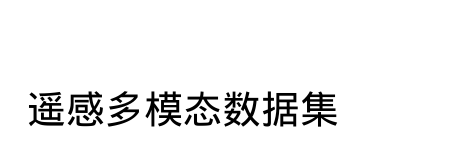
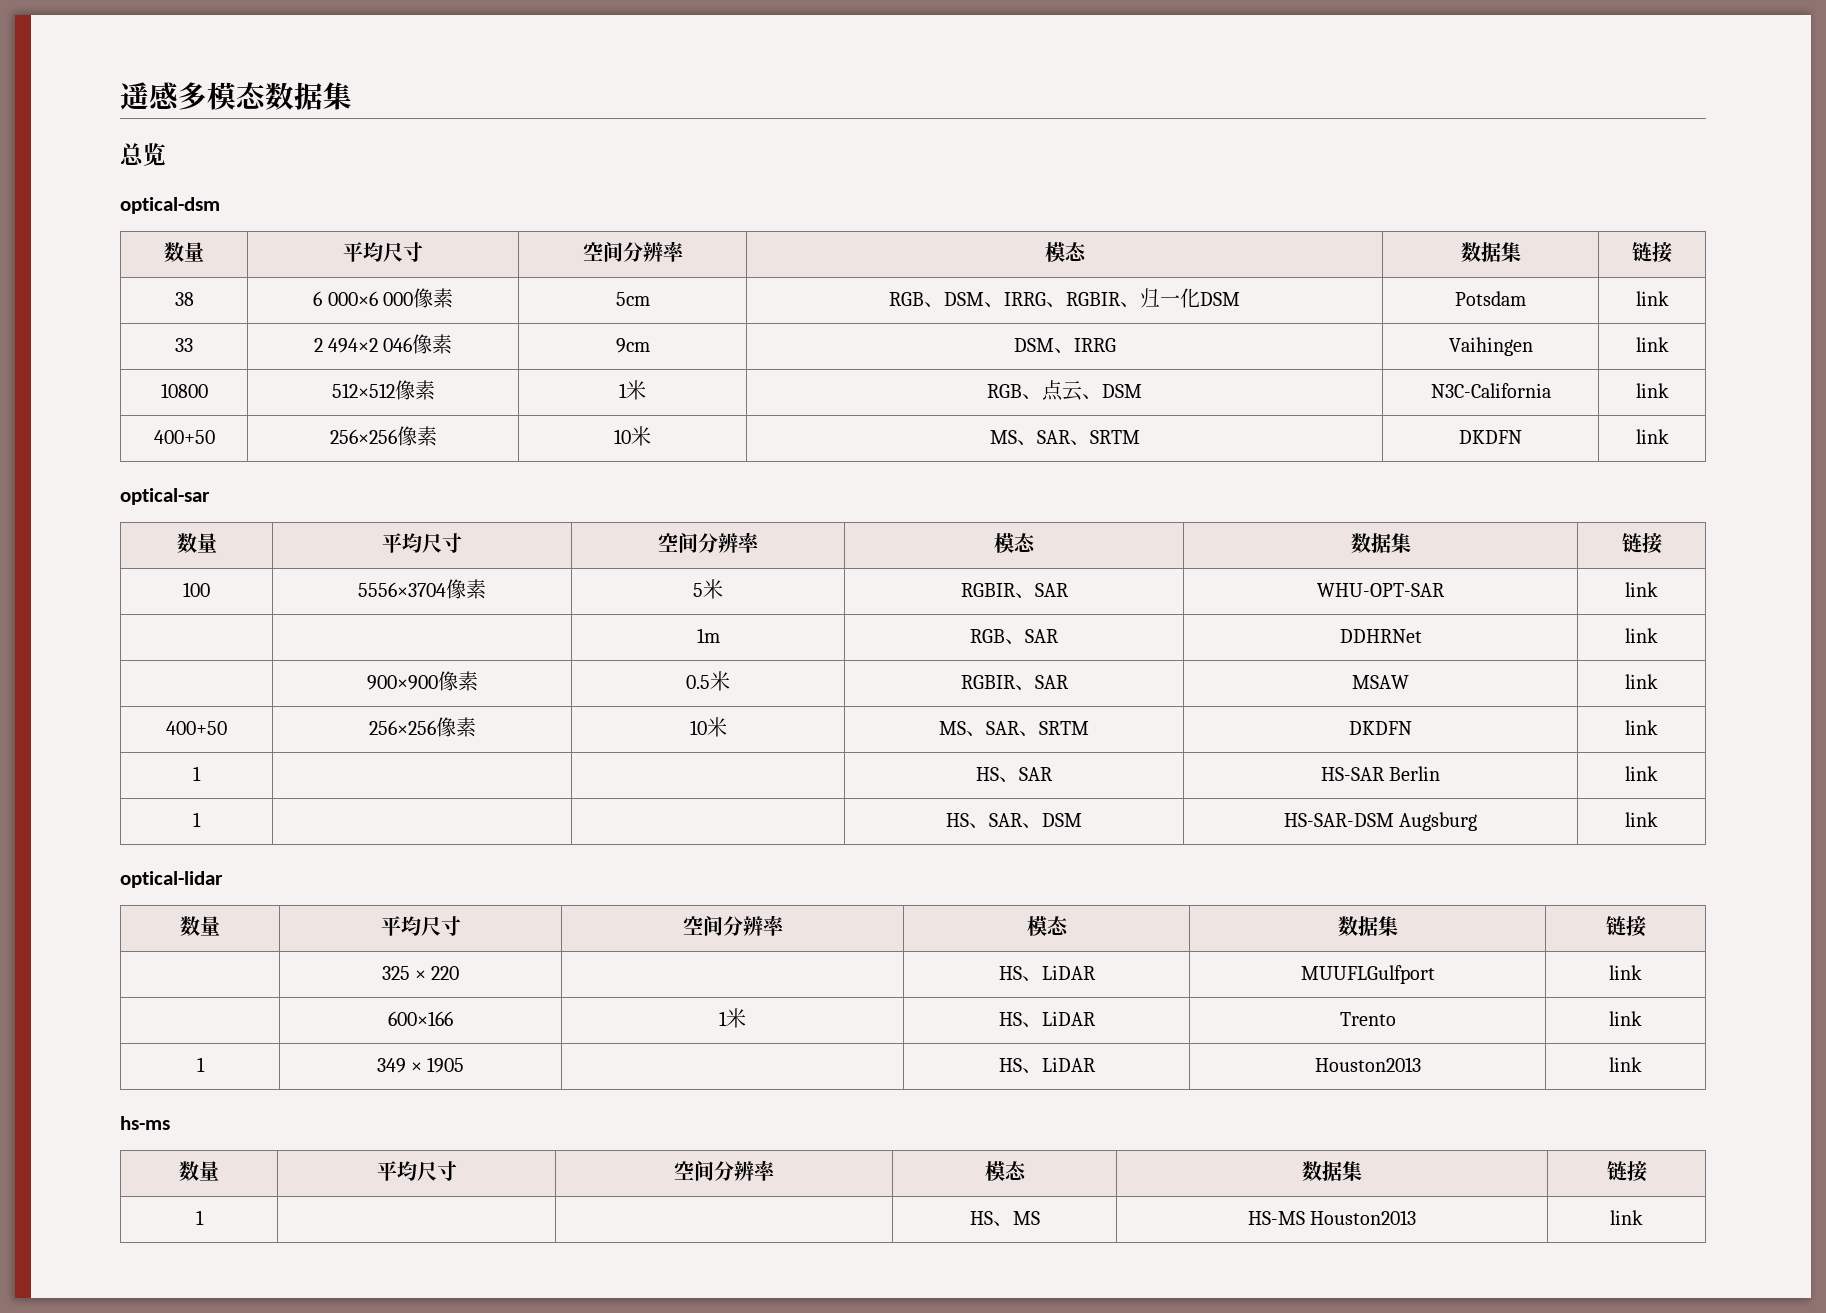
(339, 109) none -> [120,143,166,166] [120,197,220,214] [164,242,204,262] [343,242,423,262] [582,241,684,262] [1044,242,1087,262] [1460,242,1521,262] [1632,242,1672,263] [174,292,194,306] [313,288,453,308] [615,292,650,306] [889,288,1240,308] [1455,291,1526,306] [1635,291,1669,306] [175,338,193,352] [313,334,453,354] [615,338,650,353] [1013,338,1116,353] [1448,337,1533,356] [1635,337,1669,352] [160,383,208,398] [331,380,435,400] [619,380,646,400] [987,380,1142,401] [1430,383,1551,398] [1635,383,1669,398] [153,430,215,444] [329,426,437,446] [614,426,651,446] [989,430,1140,445] [1459,430,1522,444] [1635,429,1669,444] [120,488,210,505] [176,533,217,553] [382,533,462,553] [658,532,759,553] [994,533,1036,553] [1350,533,1411,553] [1621,533,1662,554] [183,582,210,597] [358,579,486,599] [693,579,723,599] [960,583,1069,598] [1317,583,1445,597] [1625,582,1658,597] [696,628,720,643] [970,629,1059,644] [1339,629,1422,643] [1625,628,1658,643] [366,671,478,691] [686,671,730,691] [960,675,1069,690] [1352,675,1409,689] [1625,674,1658,689] [166,721,227,735] [368,717,476,737] [689,717,727,737] [939,721,1089,736] [1349,721,1412,735] [1625,720,1658,735] [193,766,201,781] [976,767,1053,782] [1320,766,1441,781] [1625,766,1658,781] [193,812,201,827] [946,813,1082,828] [1283,812,1478,831] [1625,812,1658,827] [120,871,223,888] [180,916,220,936] [380,916,461,936] [682,915,784,936] [1026,916,1069,936] [1337,916,1398,936] [1605,916,1646,937] [381,966,460,980] [998,965,1096,981] [1300,965,1435,984] [1609,965,1642,980] [388,1011,453,1026] [719,1008,746,1028] [998,1011,1096,1027] [1339,1012,1396,1026] [1609,1011,1642,1026] [196,1057,205,1072] [376,1057,465,1073] [998,1057,1096,1073] [1314,1057,1421,1072] [1609,1057,1642,1072] [120,1116,170,1130] [179,1161,219,1181] [376,1161,457,1181] [674,1160,775,1181] [984,1161,1027,1181] [1302,1161,1362,1181] [1606,1161,1647,1182] [195,1210,204,1225] [969,1211,1040,1226] [1247,1210,1417,1225] [1610,1210,1643,1225] // 总览 // optical-dsm // 数量 | 平均尺寸 | 空间分辨率 | 模态 | 数据集 | 链接 // 38 | 6 000×6 000像素 | 5cm | RGB、DSM、IRRG、RGBIR、归一化DSM | Potsdam | link // 33 | 2 494×2 046像素 | 9cm | DSM、IRRG | Vaihingen | link // 10800 | 512×512像素 | 1米 | RGB、点云、DSM | N3C-California | link // 400+50 | 256×256像素 | 10米 | MS、SAR、SRTM | DKDFN | link // optical-sar // 数量 | 平均尺寸 | 空间分辨率 | 模态 | 数据集 | 链接 // 100 | 5556×3704像素 | 5米 | RGBIR、SAR | WHU-OPT-SAR | link // | | 1m | RGB、SAR | DDHRNet | link // | 900×900像素 | 0.5米 | RGBIR、SAR | MSAW | link // 400+50 | 256×256像素 | 10米 | MS、SAR、SRTM | DKDFN | link // 1 | | | HS、SAR | HS-SAR Berlin | link // 1 | | | HS、SAR、DSM | HS-SAR-DSM Augsburg | link // optical-lidar // 数量 | 平均尺寸 | 空间分辨率 | 模态 | 数据集 | 链接 // | 325 × 220 | | HS、LiDAR | MUUFLGulfport | link // | 600×166 | 1米 | HS、LiDAR | Trento | link // 1 | 349 × 1905 | | HS、LiDAR | Houston2013 | link // hs-ms // 数量 | 平均尺寸 | 空间分辨率 | 模态 | 数据集 | 链接 // 1 | | | HS、MS | HS-MS Houston2013 | link

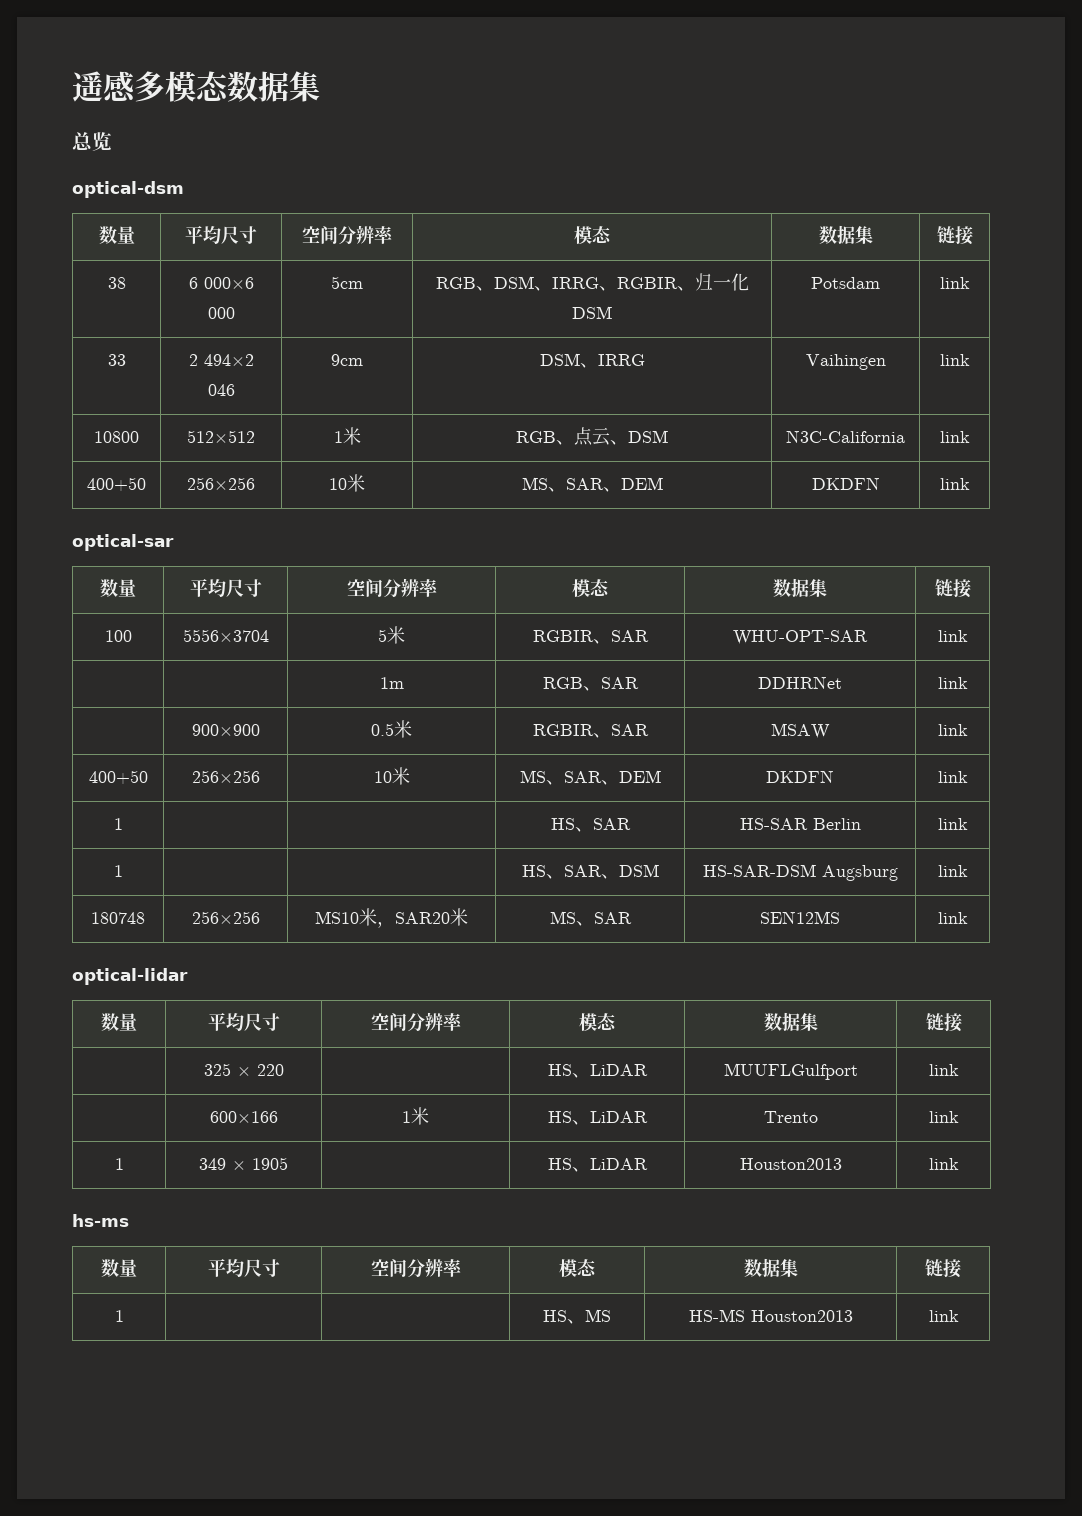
[412,288,453,308] 像素 -> (235, 313) none
[412,334,453,354] 像素 -> (235, 390) none
[394,380,435,400] 像素 -> (255, 436) none
[396,426,437,446] [614,426,651,446] [989,430,1140,445] 像素 | 10米 | MS、SAR、SRTM -> [329,474,365,492] [521,477,663,492] | 10米 | MS、SAR、DEM
[446,579,486,599] 像素 -> (269, 635) none
[437,671,478,691] 像素 -> (260, 730) none
[435,717,476,737] [689,717,727,737] [939,721,1089,736] 像素 | 10米 | MS、SAR、SRTM -> [373,767,410,785] [519,770,661,785] | 10米 | MS、SAR、DEM
(1658, 819) none -> [91,912,145,924] [191,911,260,924] [315,908,468,928] [549,911,632,926] [760,911,840,924] [938,912,968,924] // 180748 | 256×256 | MS10米，SAR20米 | MS、SAR | SEN12MS | link

